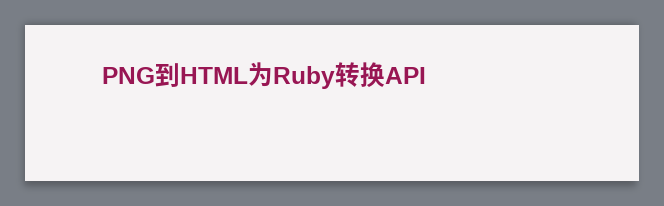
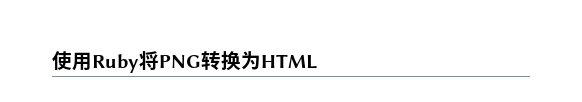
[102,62,426,89] PNG到HTML为Ruby转换API -> [52,51,317,73] 使用Ruby将PNG转换为HTML

